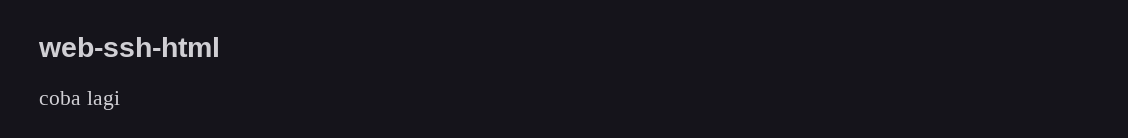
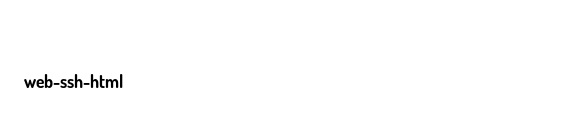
[39,91,120,110] // coba lagi -> (123, 81) none

